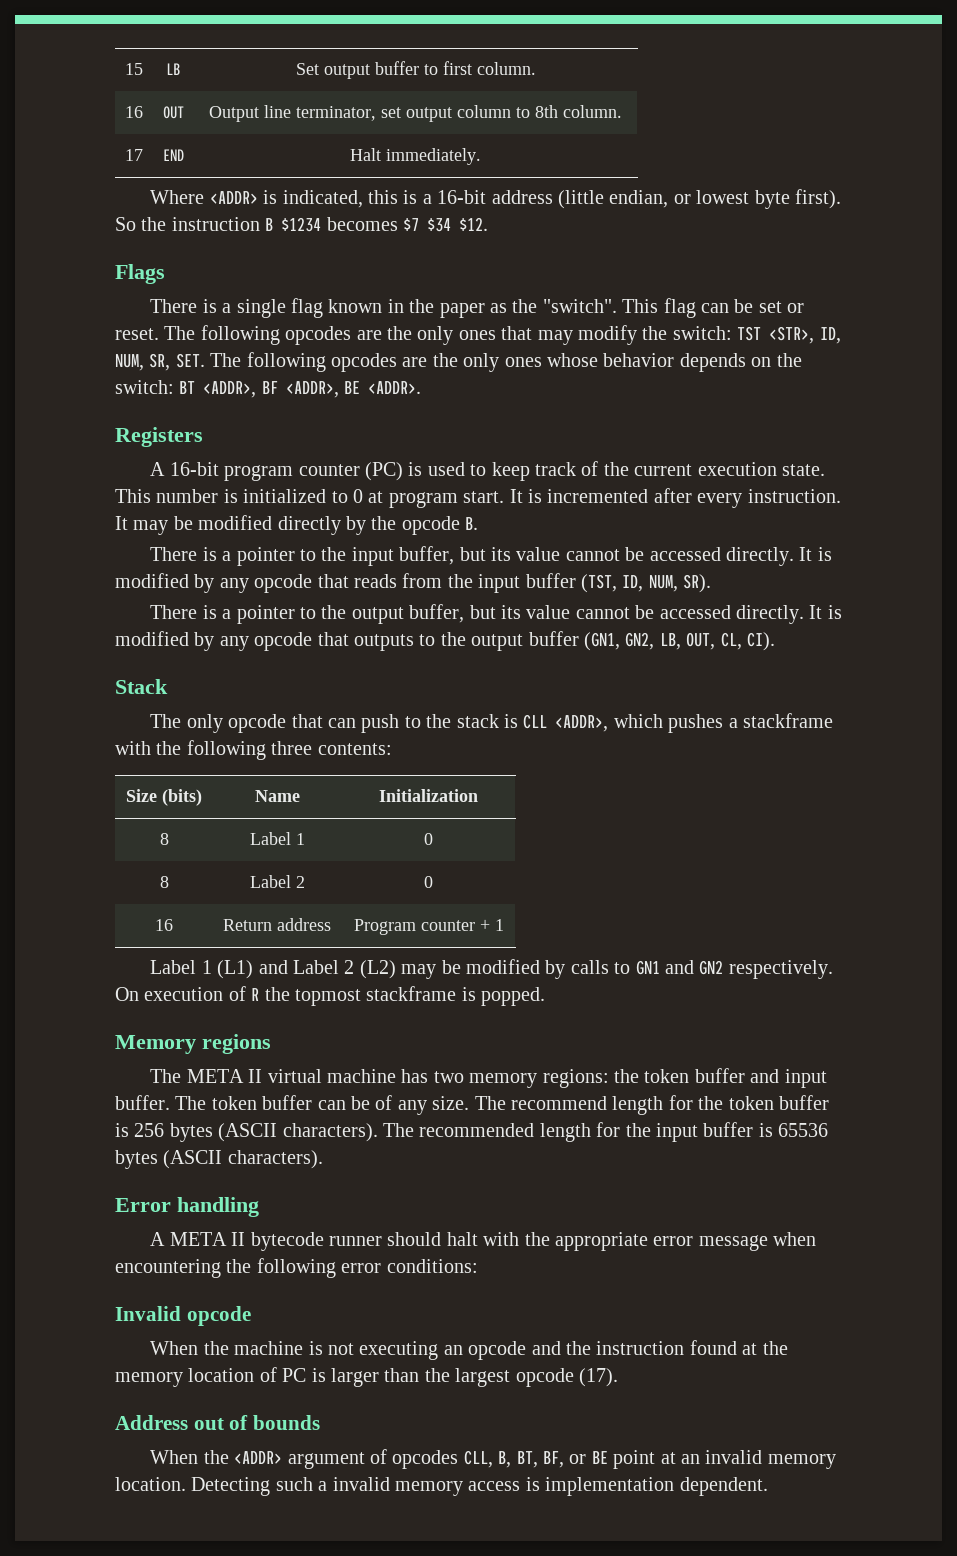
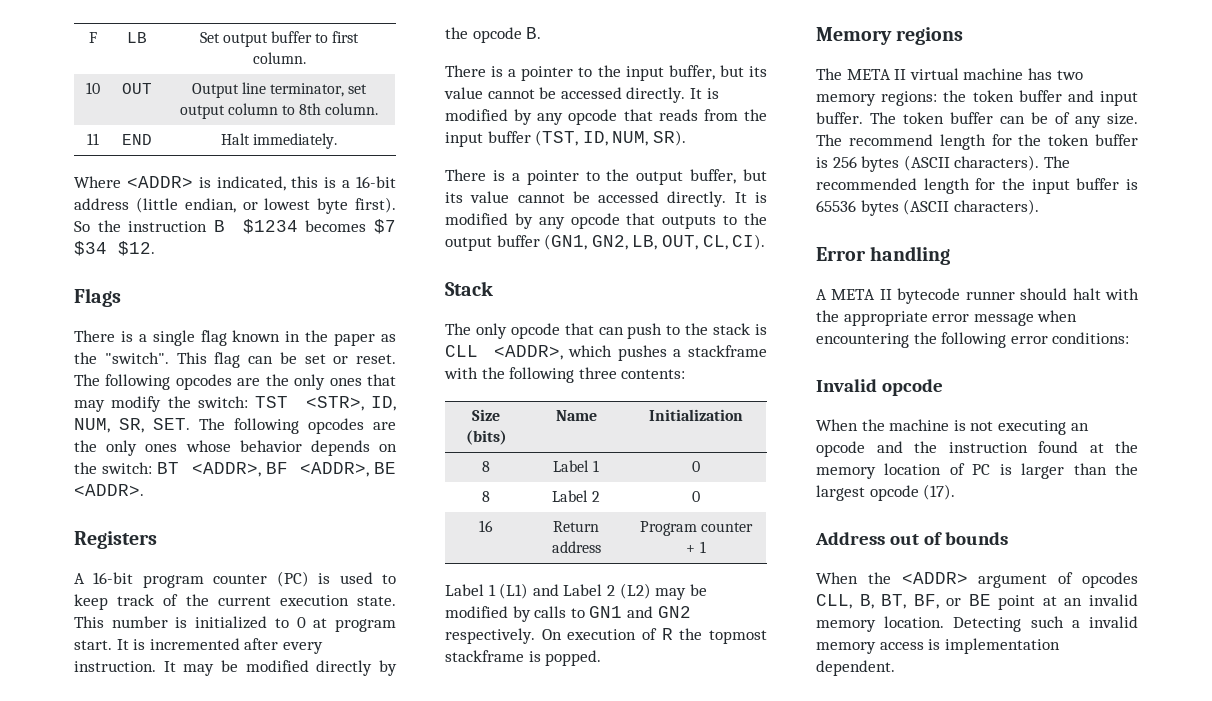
[125,63,143,75] 15 -> [88,32,97,43] F
[125,106,143,118] 16 -> [85,82,100,94] 10
[125,149,143,161] 17 -> [86,133,99,145] 11

